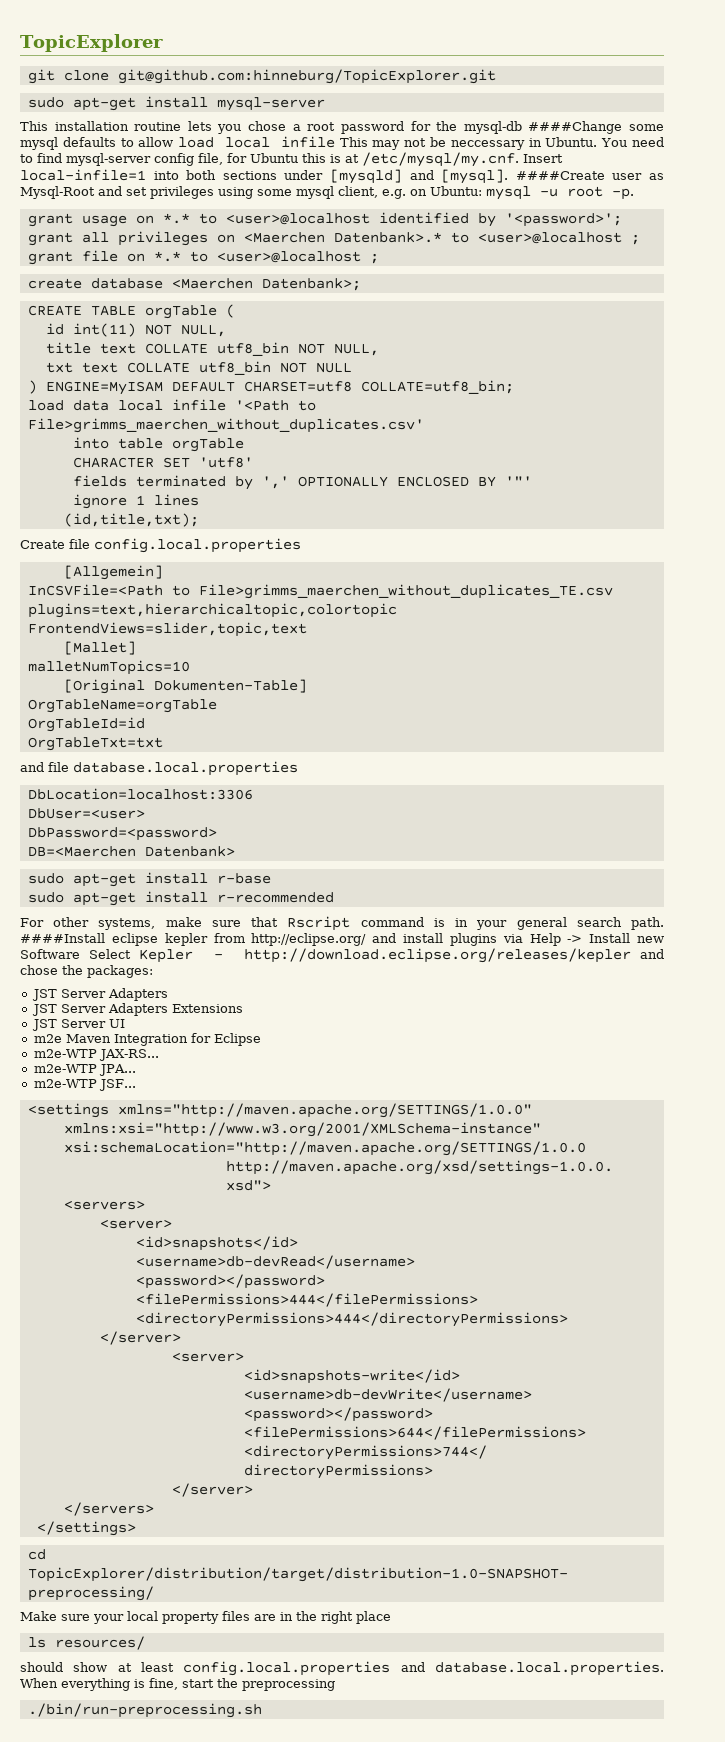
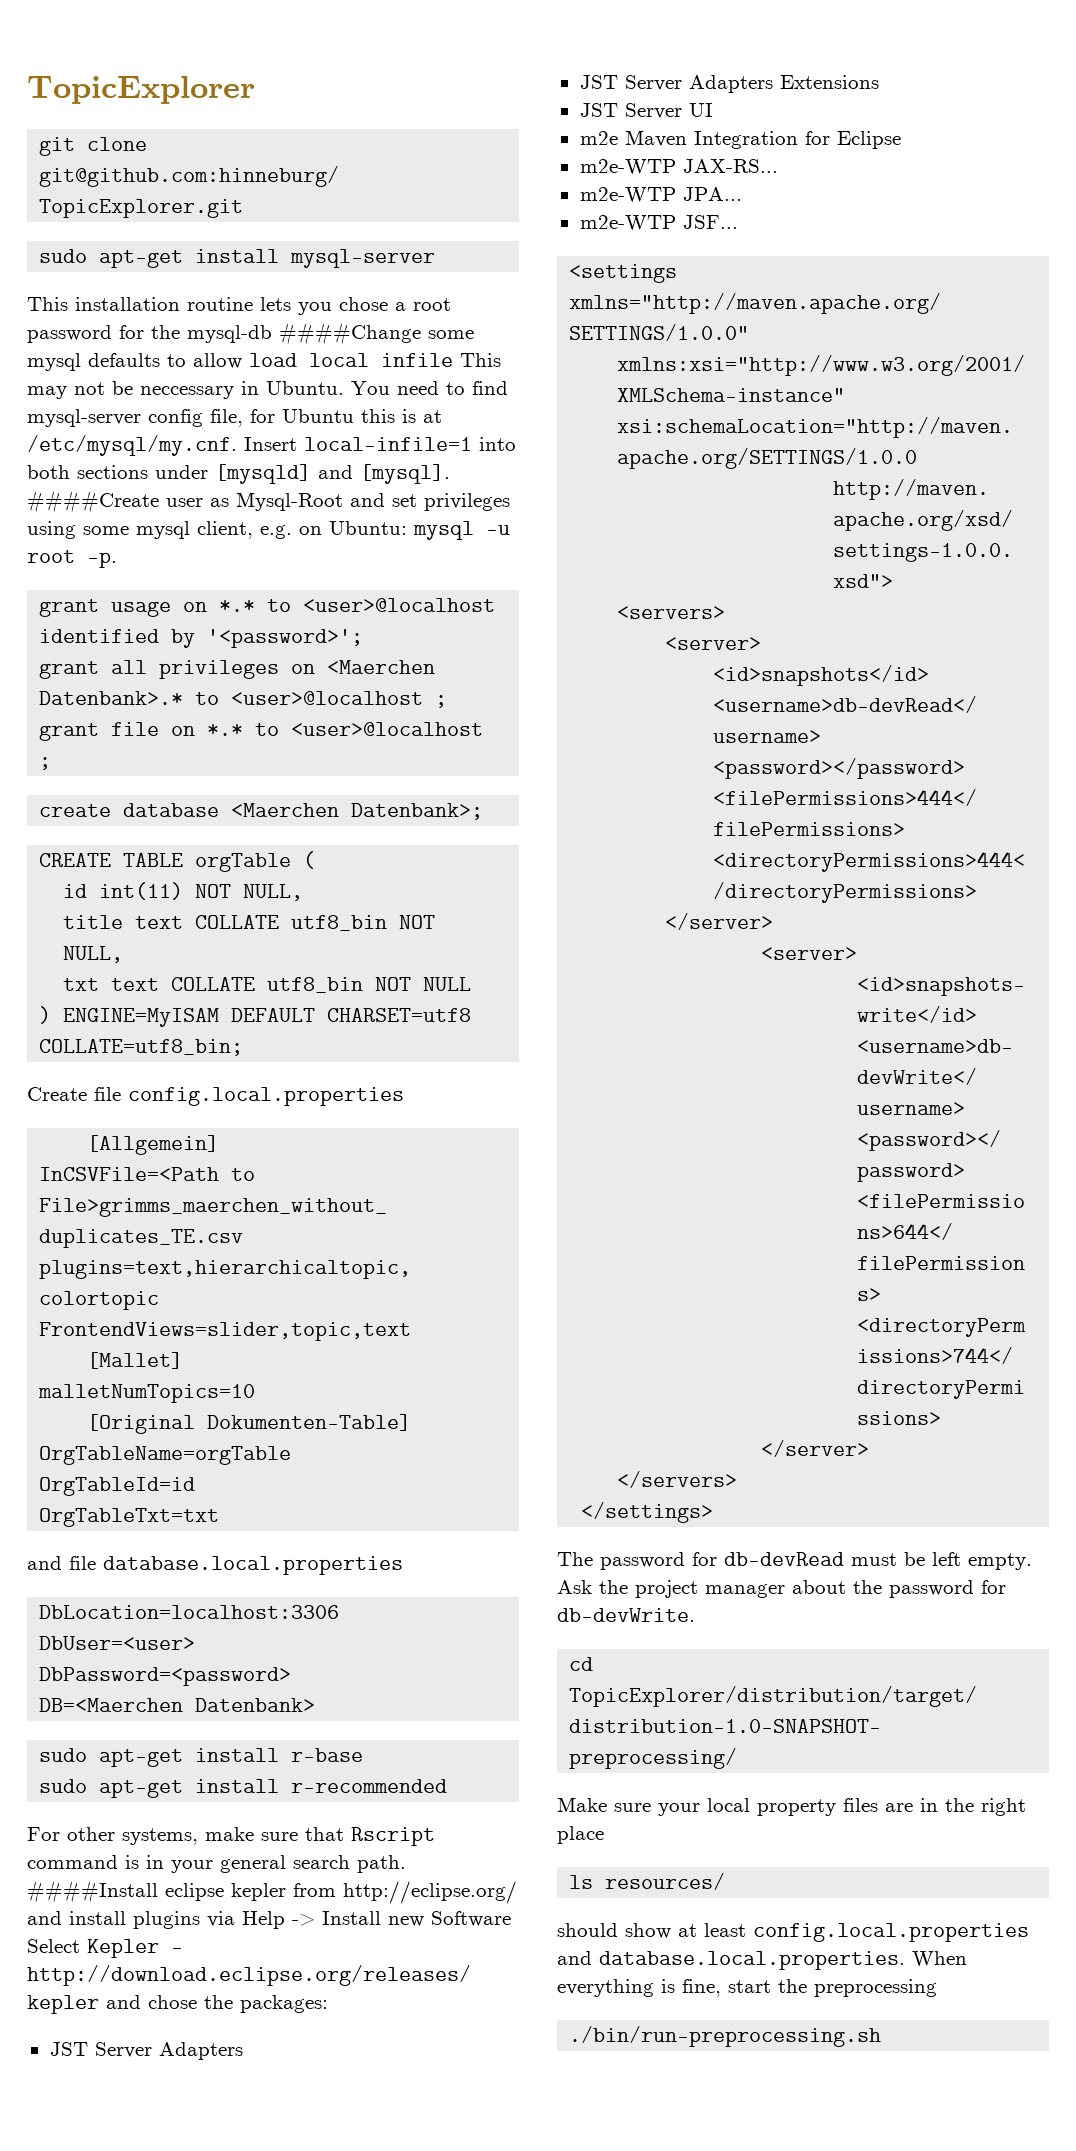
[27,399,316,411] [27,418,424,433] [72,437,244,452] [72,457,253,468] [72,475,532,490] [72,494,199,509] [63,513,199,527] // load data local infile '<Path to File>grimms_maerchen_without_duplicates.csv' // into table orgTable // CHARACTER SET 'utf8' // fields terminated by ',' OPTIONALLY ENCLOSED BY '"' // ignore 1 lines // (id,title,txt); -> (244, 1047) none
(136, 1528) none -> [557,1552,1032,1570] [557,1580,1006,1598] [557,1608,695,1622] // The password for db-devRead must be left empty. Ask the project manager about the password for db-devWrite.

